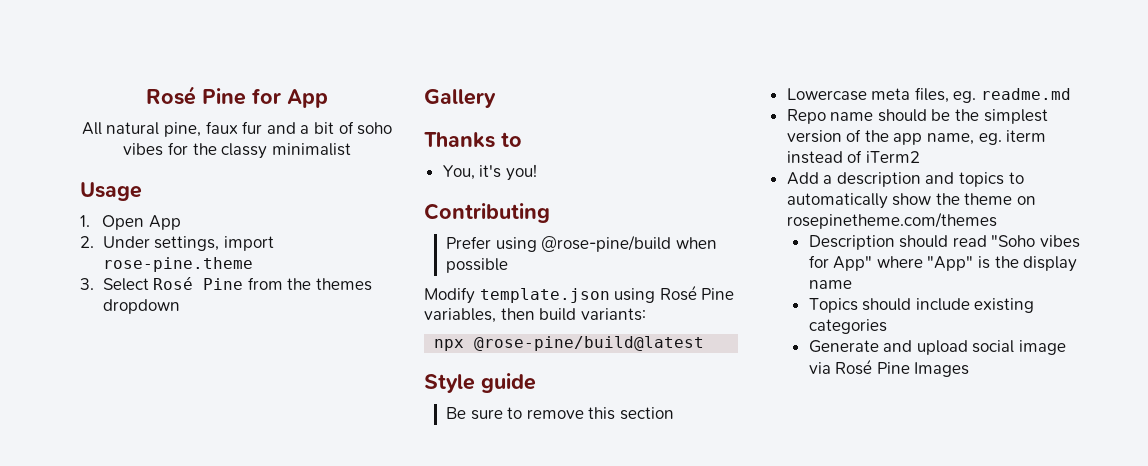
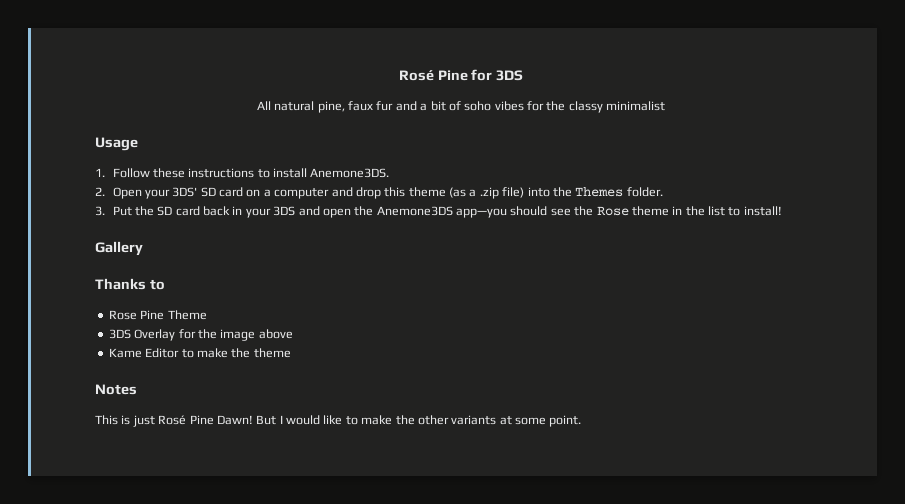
[287,89,328,108] App -> [496,70,524,81] 3DS
[101,215,181,230] [80,236,274,251] [102,257,253,272] [80,277,372,291] [102,299,180,314] [424,89,496,108] [424,132,522,148] [442,164,537,181] [424,203,550,223] [445,235,717,252] [445,258,508,273] [424,285,735,304] [424,308,646,323] [434,336,705,351] [424,373,536,393] [445,407,674,420] [786,87,1072,103] [786,109,1048,124] [786,129,1047,145] [786,150,920,164] [786,172,1024,187] [786,193,1037,209] [786,212,997,229] [808,235,1081,250] [808,255,1078,272] [808,280,852,289] [808,298,1035,313] [808,319,887,334] [808,340,1067,355] [808,359,970,377] Open App // 2. Under settings, import rose-pine.theme // 3. Select Rosé Pine from the themes dropdown // Gallery // Thanks to // You, it's you! // Contributing // Prefer using @rose-pine/build when possible // Modify template.json using Rosé Pine variables, then build variants: // npx @rose-pine/build@latest // Style guide // Be sure to remove this section // Lowercase meta files, eg. readme.md // Repo name should be the simplest version of the app name, eg. iterm instead of iTerm2 // Add a description and topics to automatically show the theme on rosepinetheme.com/themes // Description should read "Soho vibes for App" where "App" is the display name // Topics should include existing categories // Generate and upload social image via Rosé Pine Images -> [112,168,390,178] [95,187,663,199] [95,206,782,218] [95,241,143,256] [95,278,165,290] [108,310,207,320] [108,329,293,341] [108,348,291,358] [95,384,137,395] [95,415,582,427] Follow these instructions to install Anemone3DS. // 2. Open your 3DS' SD card on a computer and drop this theme (as a .zip file) into the Themes folder. // 3. Put the SD card back in your 3DS and open the Anemone3DS app—you should see the Rose theme in the list to install! // Gallery // Thanks to // Rose Pine Theme // 3DS Overlay for the image above // Kame Editor to make the theme // Notes // This is just Rosé Pine Dawn! But I would like to make the other variants at some point.

